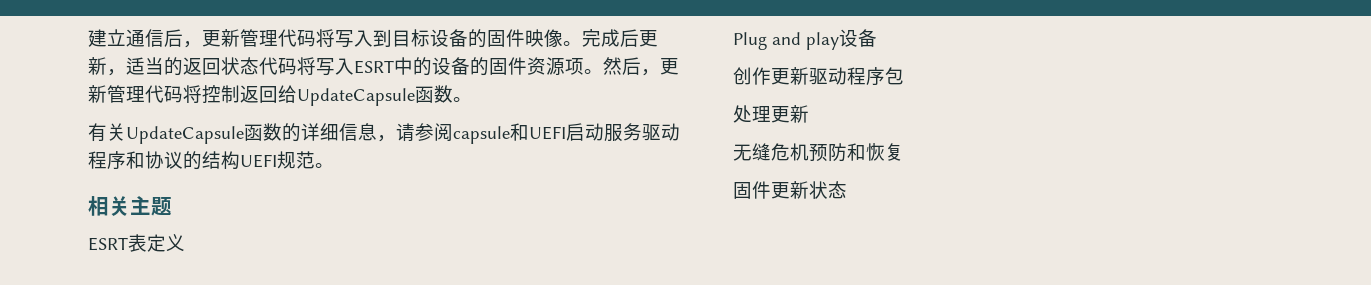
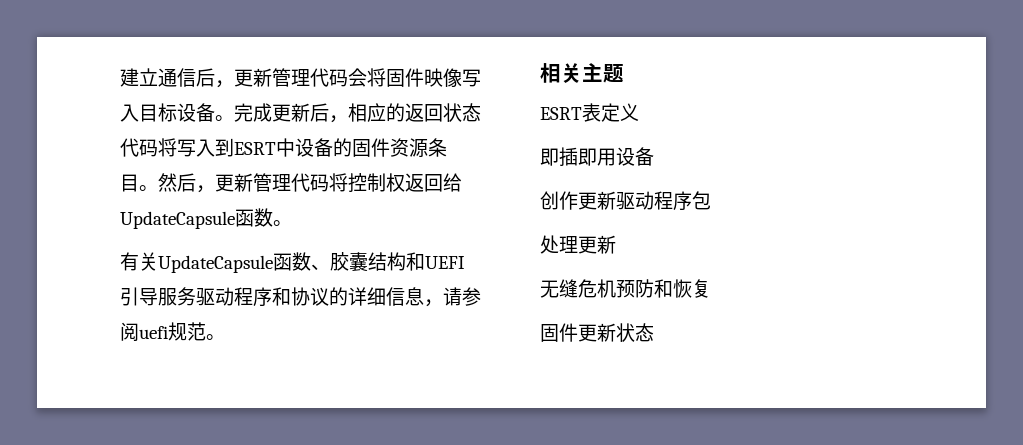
[316,29,658,48] [88,57,164,76] 将写入到目标设备的固件映像。完成后更新，适当 -> [348,68,481,87] [120,103,386,123] 会将固件映像写入目标设备。完成更新后，相应
[354,57,432,76] ESRT中的 -> [215,138,295,157] 到ESRT中
[565,58,584,75] 项 -> [428,138,447,157] [120,174,139,192] 条目
(240, 94) none -> [386,173,405,192] 权
[282,123,604,144] 的详细信息，请参阅capsule和UEFI启动 -> [311,252,465,272] [120,287,158,306] 、胶囊结构和UEFI引导
[202,151,277,170] 结构UEFI -> [348,287,481,307] [120,322,168,341] 详细信息，请参阅uefi
[733,32,839,50] Plug and play -> [540,147,616,167] 即插即用

